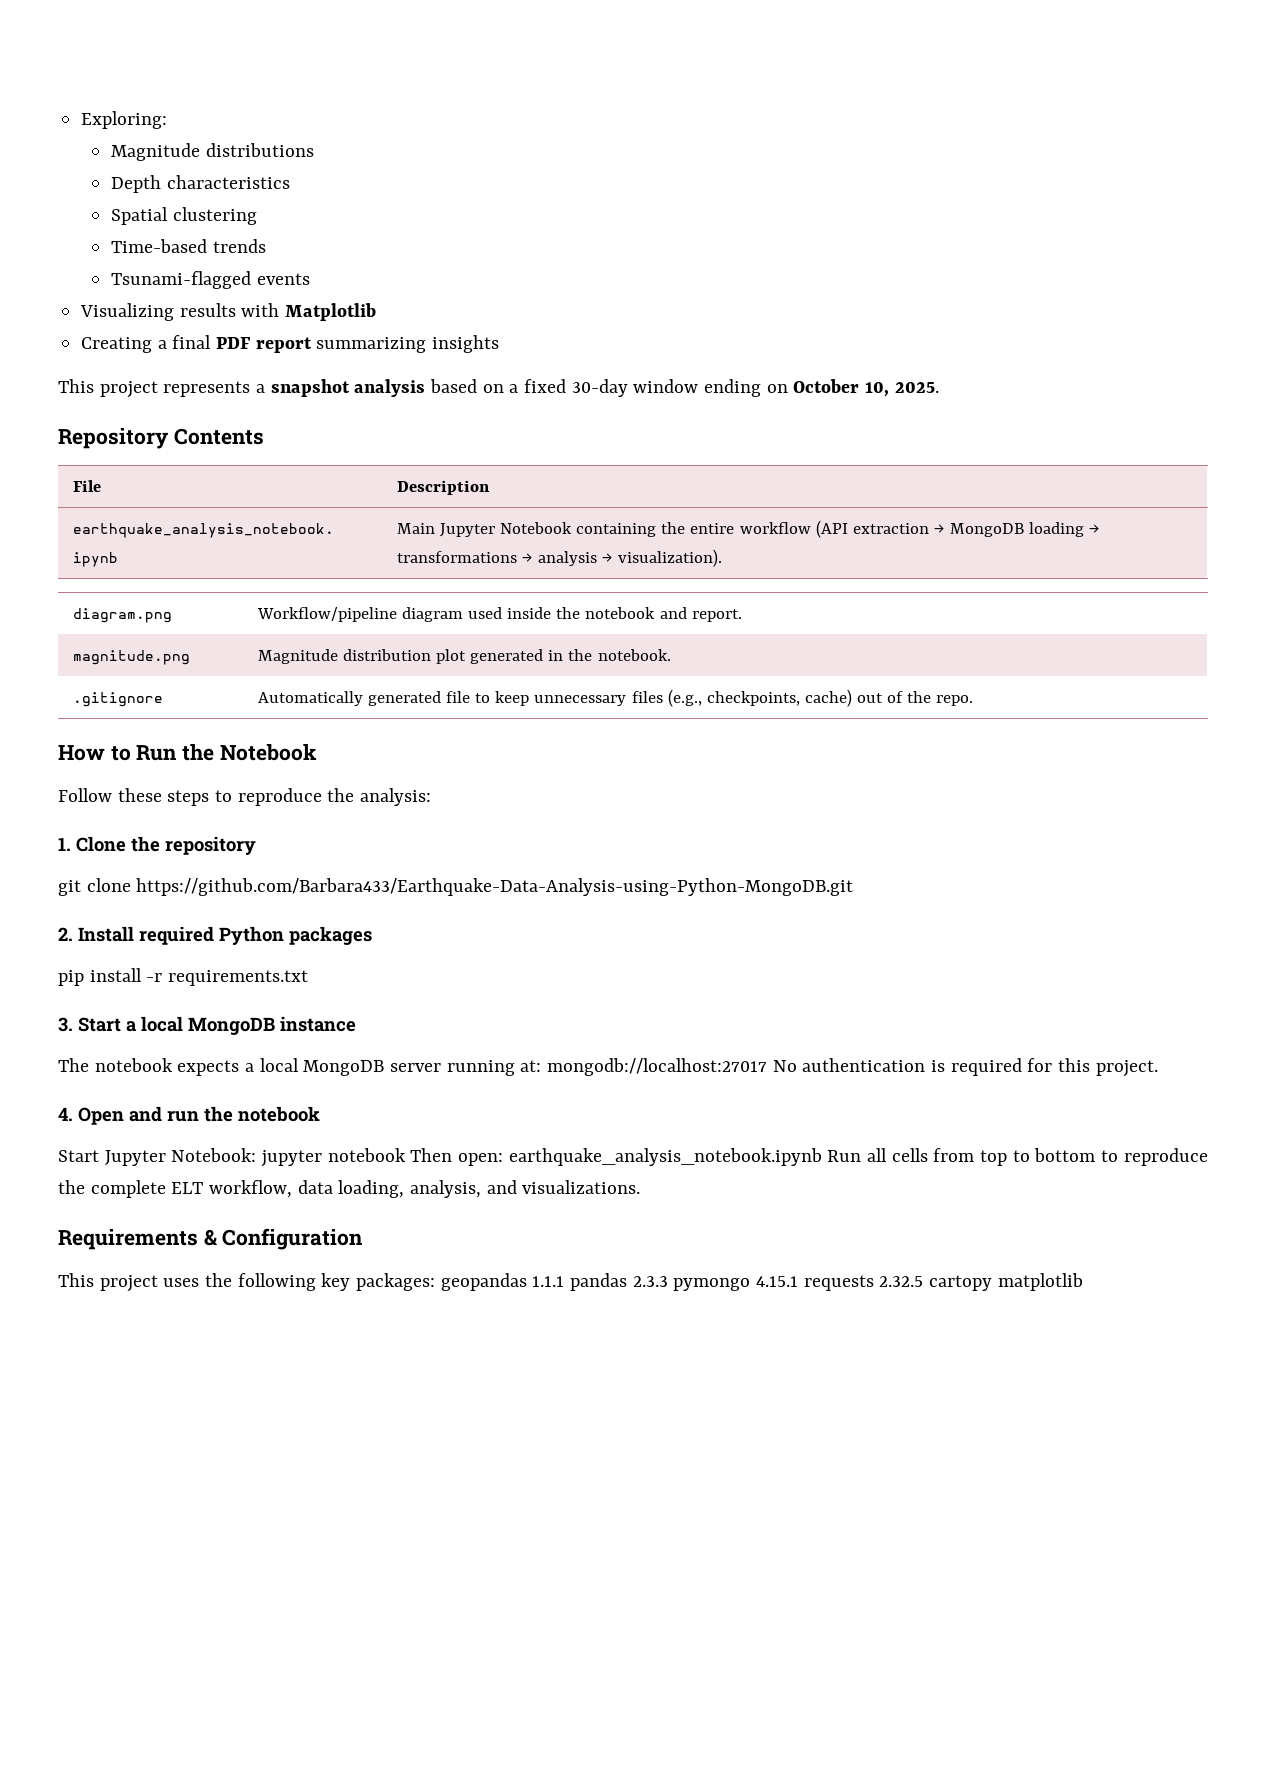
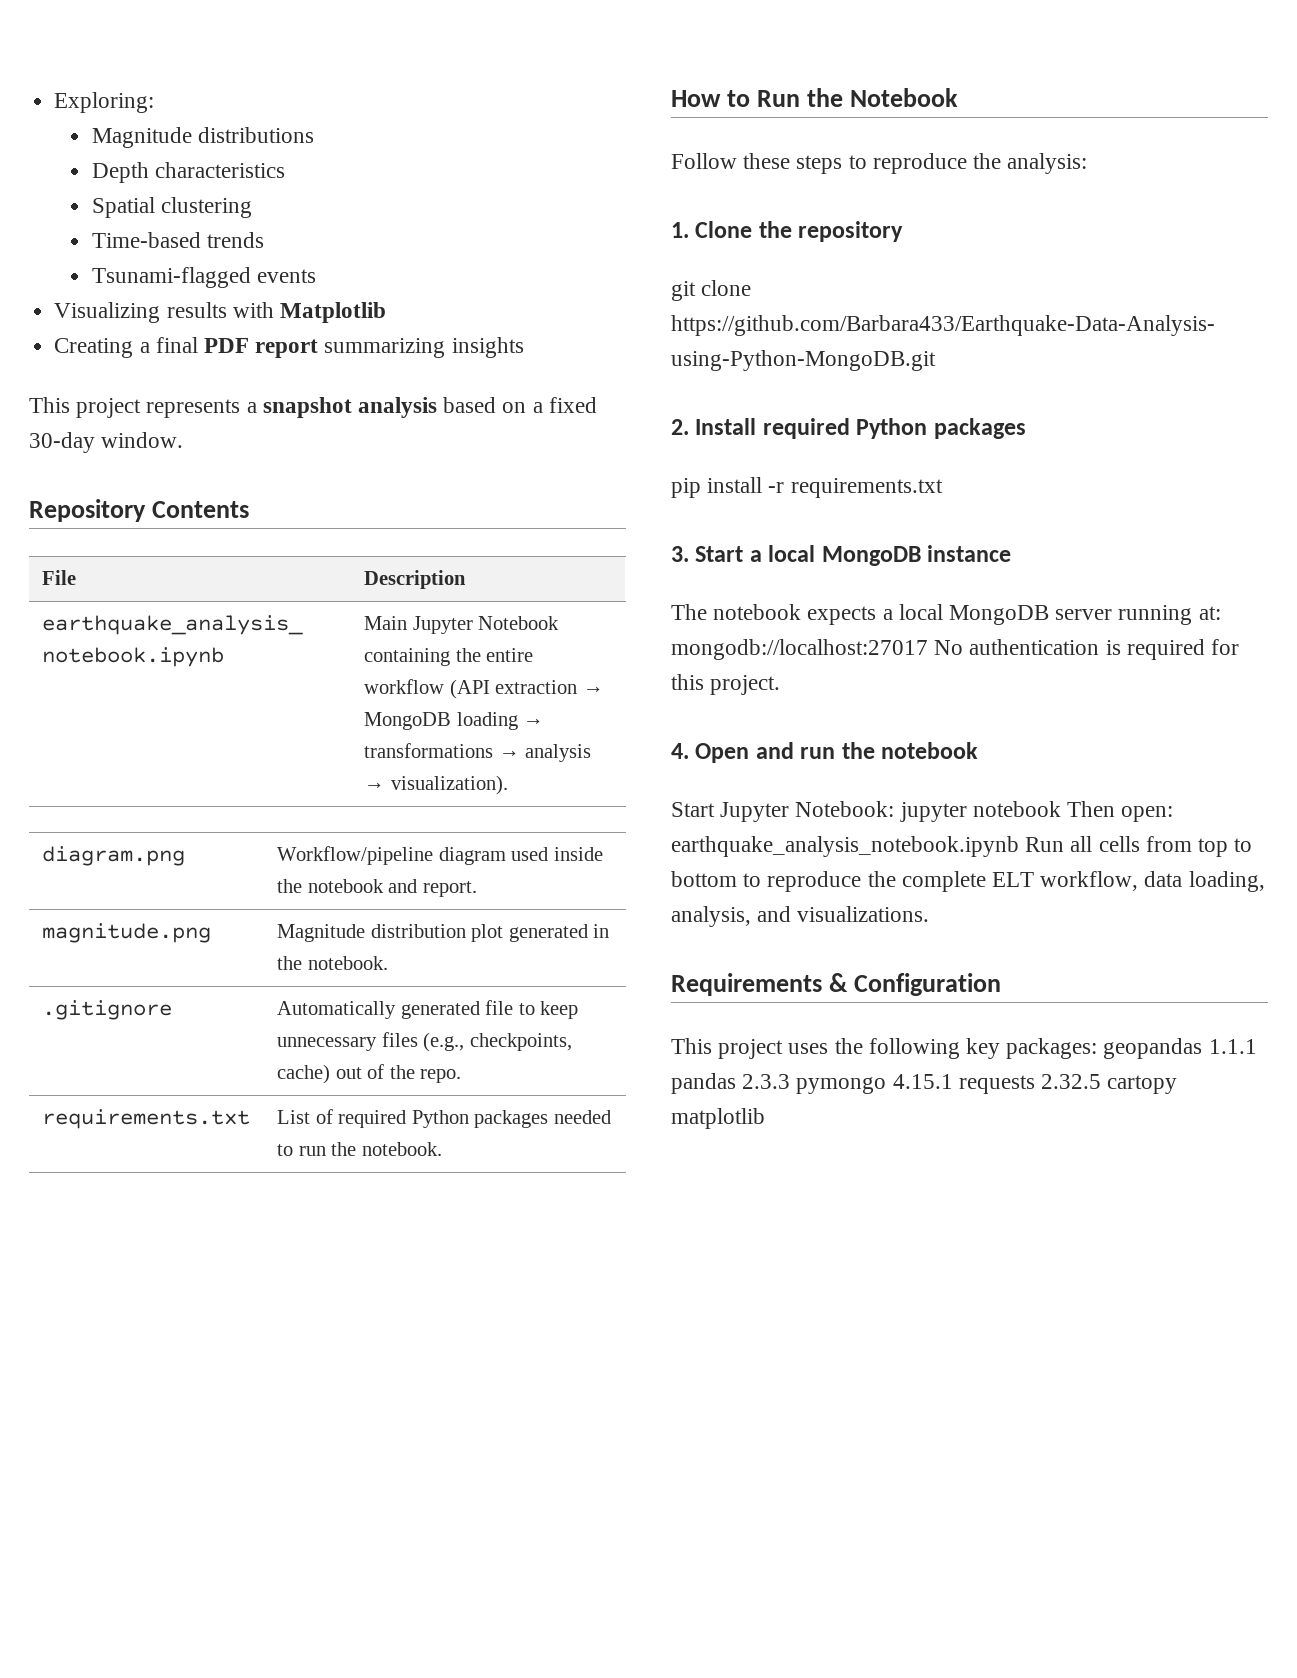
[633,379,939,397] window ending on October 10, 2025. -> [101,432,184,448] window.
(974, 700) none -> [42,1109,251,1129] [277,1109,611,1128] [277,1142,442,1156] // requirements.txt | List of required Python packages needed to run the notebook.

